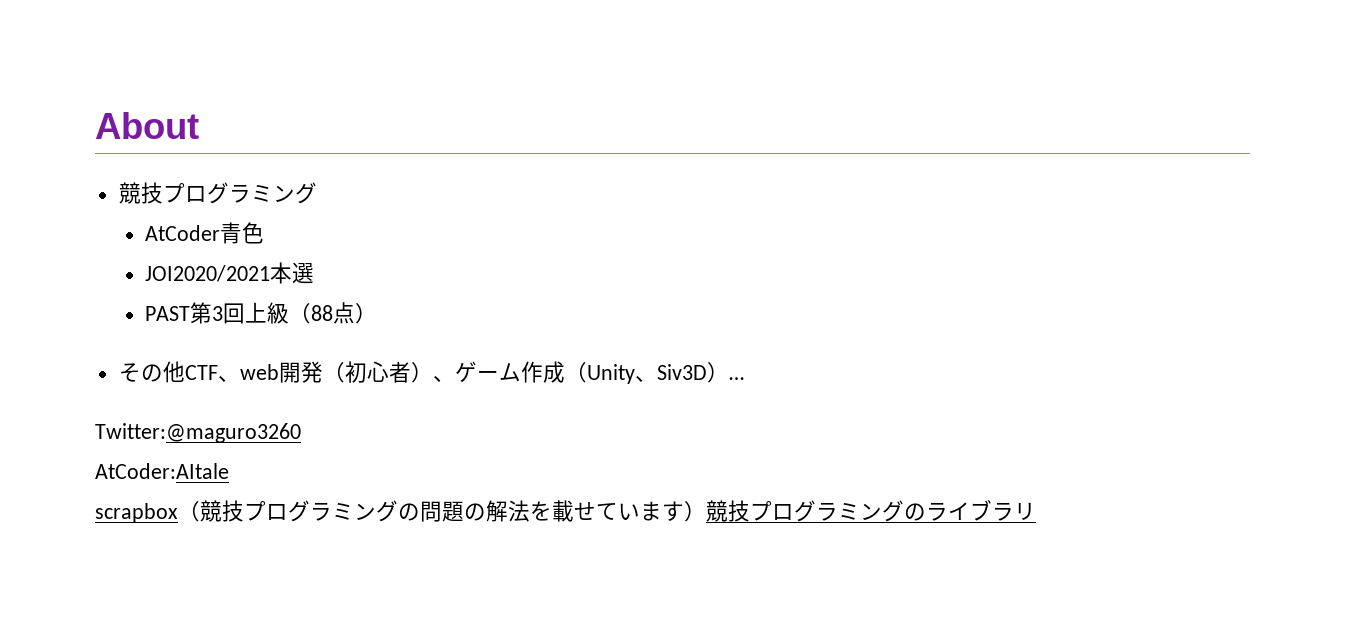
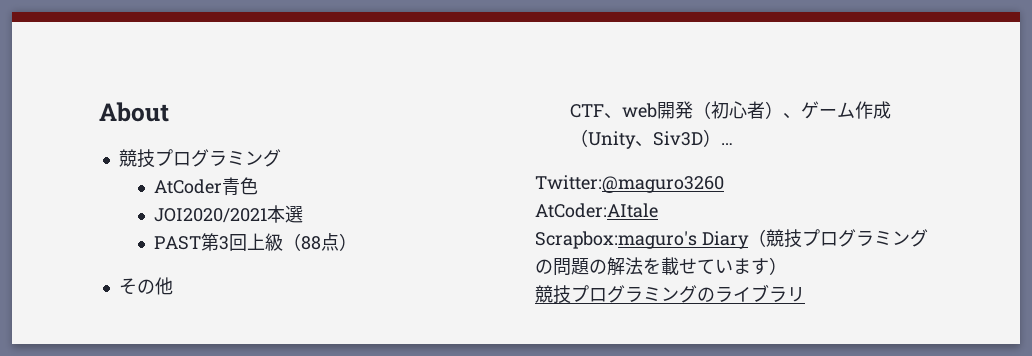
(185, 372) none -> (173, 286) //
[95,503,178,523] scrapbox -> [535,231,749,249] Scrapbox:maguro's Diary
(706, 511) none -> (787, 266) //

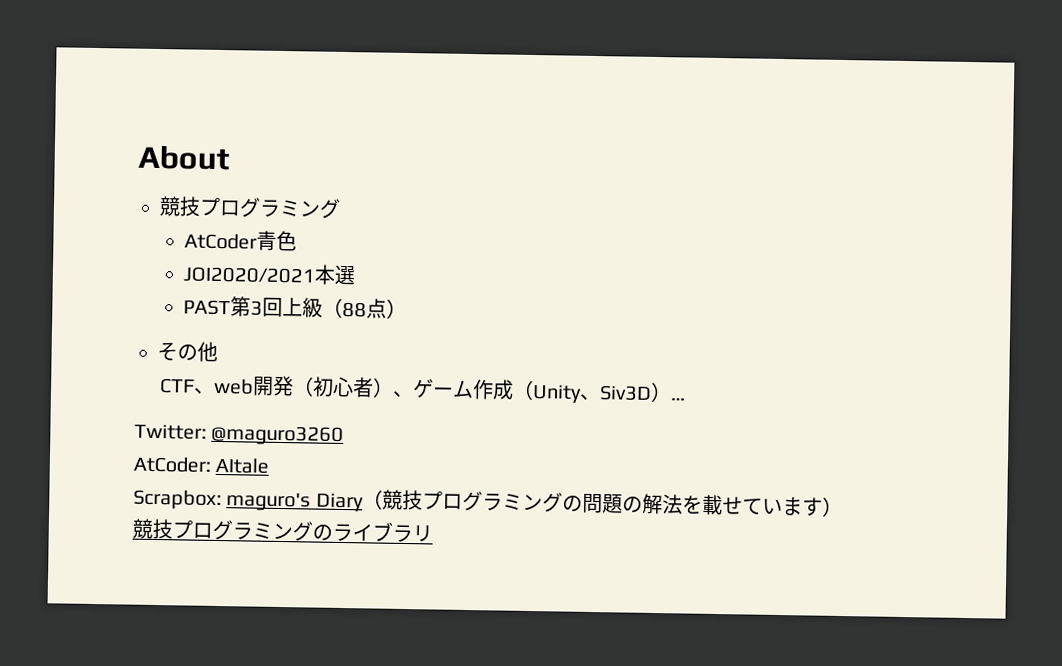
[535,175,724,193] [535,203,658,218] [535,231,697,249] Twitter:@maguro3260 // AtCoder:AItale // Scrapbox:maguro's -> [134,423,345,447] [133,456,270,474] [133,489,312,512] Twitter: @maguro3260 // AtCoder: AItale // Scrapbox: maguro's

